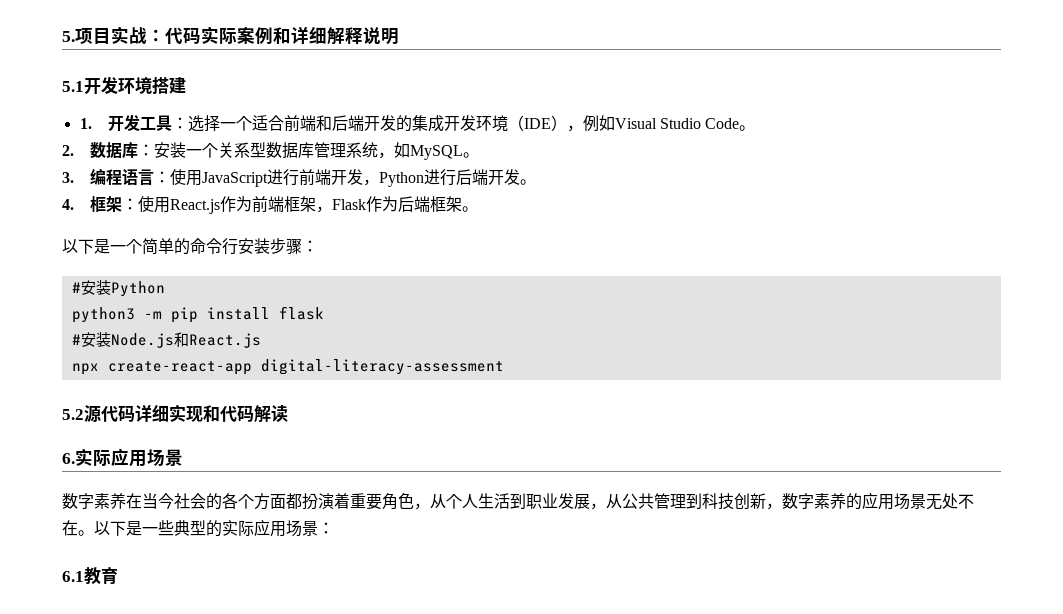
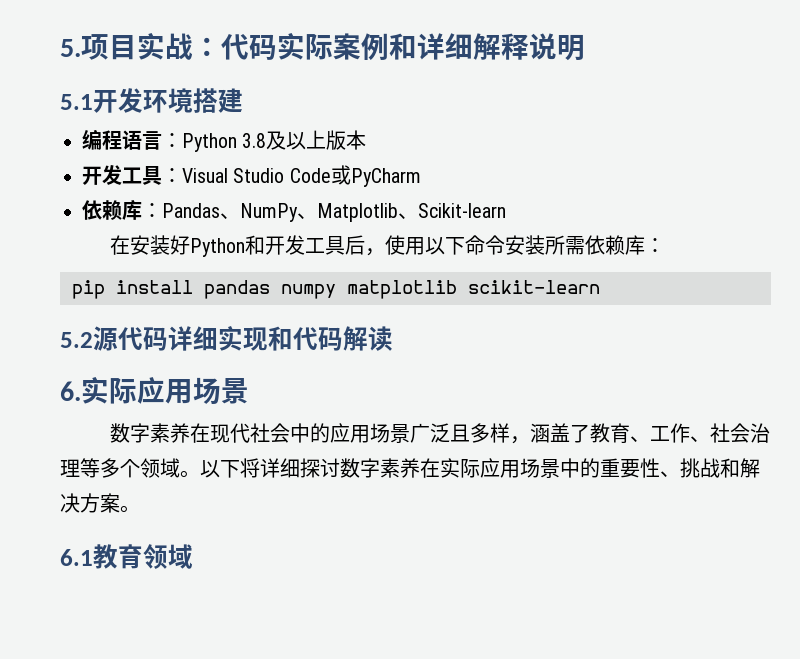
[79,114,756,132] [62,142,480,160] [62,168,537,187] [62,196,479,214] [62,238,318,255] [71,280,165,297] [71,306,324,323] [71,332,261,348] [71,359,504,375] 1.开发工具：选择一个适合前端和后端开发的集成开发环境（IDE），例如Visual Studio Code。 // 2.数据库：安装一个关系型数据库管理系统，如MySQL。 // 3.编程语言：使用JavaScript进行前端开发，Python进行后端开发。 // 4.框架：使用React.js作为前端框架，Flask作为后端框架。 // 以下是一个简单的命令行安装步骤： // #安装Python // python3 -m pip install flask // #安装Node.js和React.js // npx create-react-app digital-literacy-assessment -> [82,129,367,152] [82,165,421,187] [82,200,506,222] [110,235,666,257] [72,280,600,299] 编程语言：Python 3.8及以上版本 // 开发工具：Visual Studio Code或PyCharm // 依赖库：Pandas、NumPy、Matplotlib、Scikit-learn // 在安装好Python和开发工具后，使用以下命令安装所需依赖库： // pip install pandas numpy matplotlib scikit-learn
[142,492,974,510] [62,519,334,537] 当今社会的各个方面都扮演着重要角色，从个人生活到职业发展，从公共管理到科技创新，数字素养的应用场景无处不在。以下是一些典型的实际应用场景： -> [210,423,771,444] [60,458,760,478] [60,493,140,513] 现代社会中的应用场景广泛且多样，涵盖了教育、工作、社会治理等多个领域。以下将详细探讨数字素养在实际应用场景中的重要性、挑战和解决方案。
(118, 575) none -> [143,544,193,569] 领域

